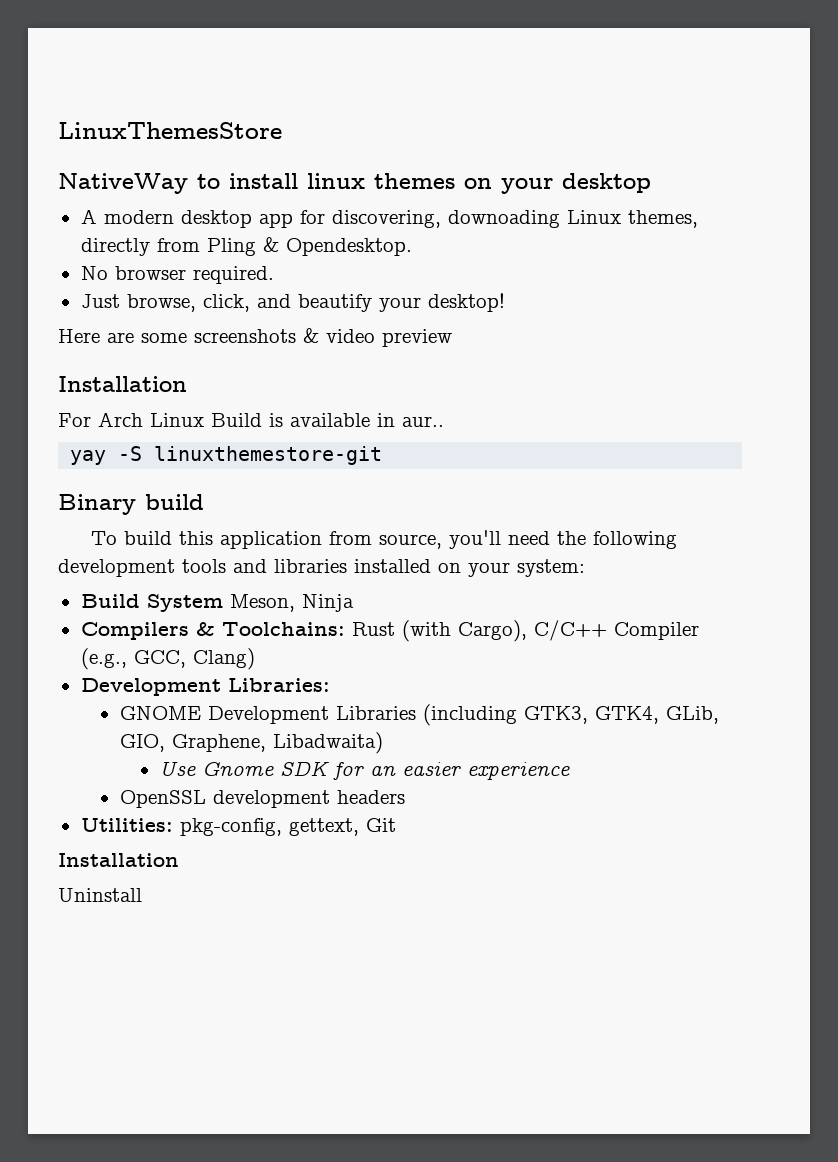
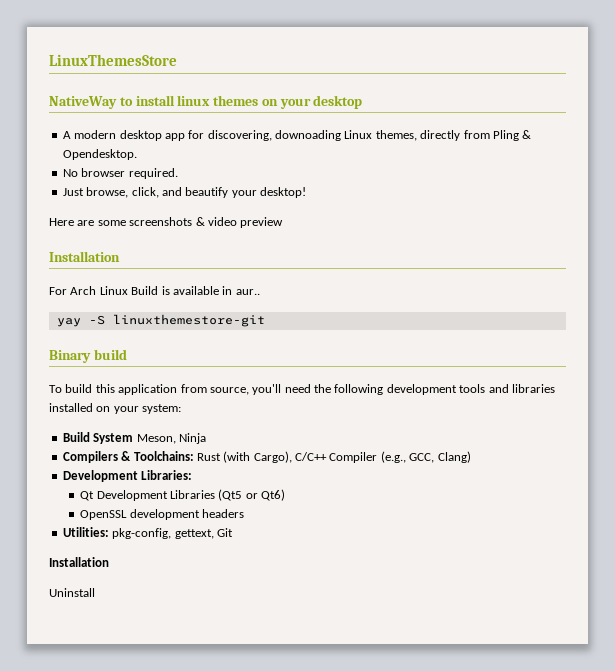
[119,706,201,720] GNOME -> [80,491,95,501] Qt
[422,704,719,726] [119,732,383,754] [159,761,571,780] (including GTK3, GTK4, GLib, GIO, Graphene, Libadwaita) // Use Gnome SDK for an easier experience -> [218,489,286,501] (Qt5 or Qt6)

